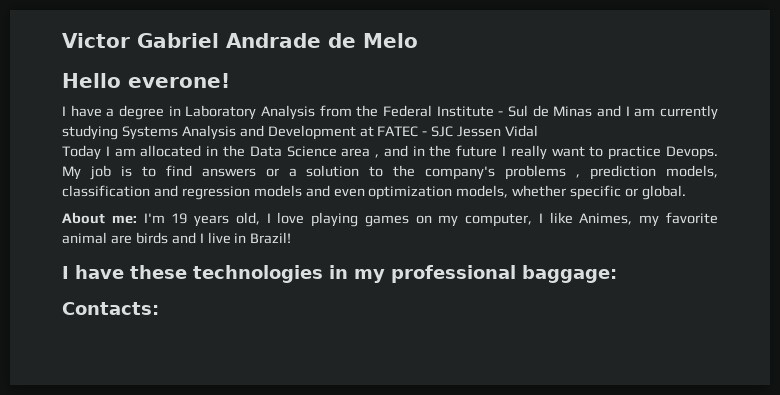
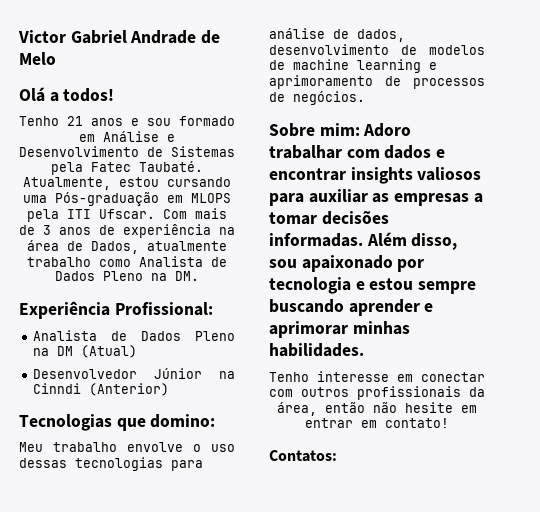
[62,73,230,88] [62,105,718,120] [62,125,539,140] [62,145,718,160] [62,165,718,180] [62,185,687,200] [62,212,718,227] [62,232,292,244] [62,265,617,283] [62,302,159,315] Hello everone! // I have a degree in Laboratory Analysis from the Federal Institute - Sul de Minas and I am currently studying Systems Analysis and Development at FATEC - SJC Jessen Vidal // Today I am allocated in the Data Science area , and in the future I really want to practice Devops. My job is to find answers or a solution to the company's problems , prediction models, classification and regression models and even optimization models, whether specific or global. // About me: I'm 19 years old, I love playing games on my computer, I like Animes, my favorite animal are birds and I live in Brazil! // I have these technologies in my professional baggage: // Contacts: -> [19,87,115,102] [19,116,235,126] [79,131,175,142] [19,146,235,157] [51,161,203,175] [23,177,231,190] [23,192,231,206] [27,208,227,222] [19,224,235,238] [27,240,227,254] [27,256,227,267] [55,271,199,281] [19,301,213,319] [32,330,235,341] [32,345,137,358] [32,368,235,379] [32,383,169,396] [19,414,216,431] [19,442,235,452] [19,457,203,471] [269,28,405,42] [269,44,485,55] [269,59,437,73] [269,75,485,89] [269,91,365,105] [269,123,412,137] [269,145,446,159] [269,167,482,184] [269,189,483,206] [269,211,389,225] [269,232,458,250] [269,255,425,272] [269,277,477,294] [269,299,434,316] [269,321,410,338] [269,343,364,357] [269,371,485,382] [269,386,485,400] [277,402,477,416] [305,418,449,428] [269,450,337,462] Olá a todos! // Tenho 21 anos e sou formado em Análise e Desenvolvimento de Sistemas pela Fatec Taubaté. Atualmente, estou cursando uma Pós-graduação em MLOPS pela ITI Ufscar. Com mais de 3 anos de experiência na área de Dados, atualmente trabalho como Analista de Dados Pleno na DM. // Experiência Profissional: // Analista de Dados Pleno na DM (Atual) // Desenvolvedor Júnior na Cinndi (Anterior) // Tecnologias que domino: // Meu trabalho envolve o uso dessas tecnologias para análise de dados, desenvolvimento de modelos de machine learning e aprimoramento de processos de negócios. // Sobre mim: Adoro trabalhar com dados e encontrar insights valiosos para auxiliar as empresas a tomar decisões informadas. Além disso, sou apaixonado por tecnologia e estou sempre buscando aprender e aprimorar minhas habilidades. // Tenho interesse em conectar com outros profissionais da área, então não hesite em entrar em contato! // Contatos:

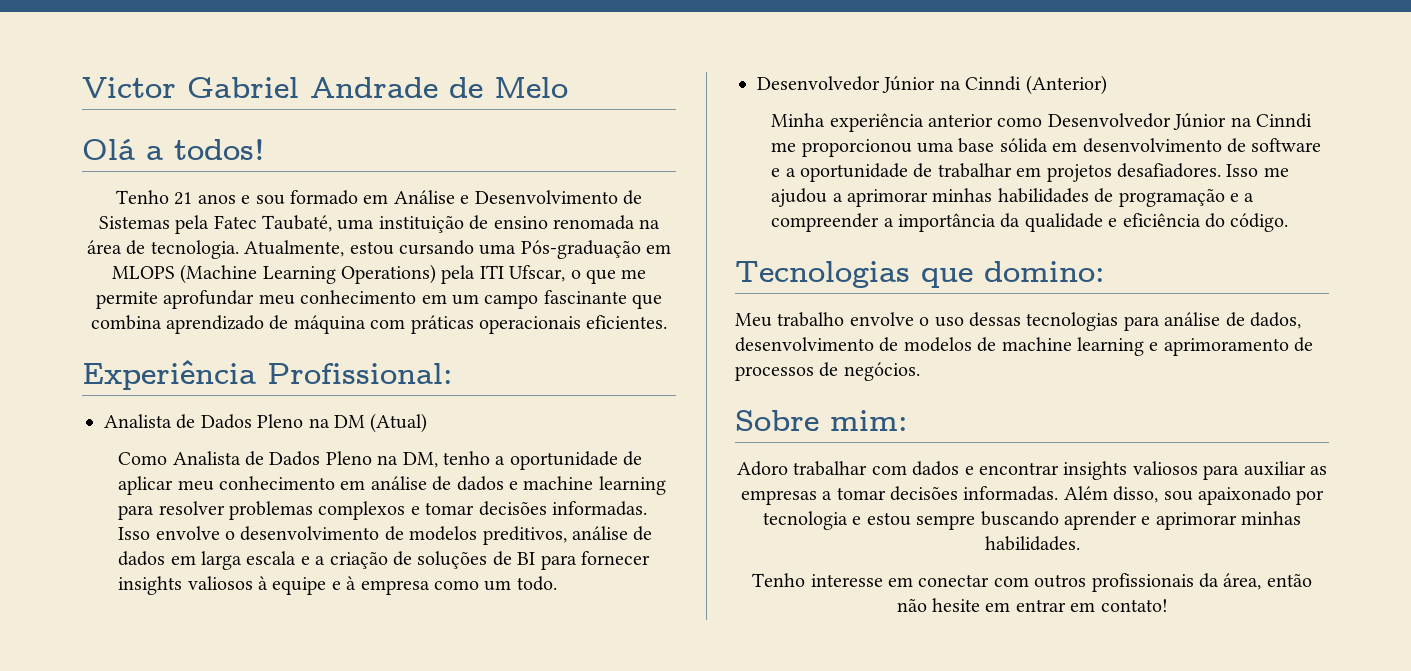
[139,161,203,172] Taubaté. -> [261,215,661,233] [86,240,239,259] Taubaté, uma instituição de ensino renomada na área de tecnologia.
[27,208,227,222] [19,224,235,238] [27,240,227,254] [27,256,227,267] [55,271,199,281] pela ITI Ufscar. Com mais de 3 anos de experiência na área de Dados, atualmente trabalho como Analista de Dados Pleno na DM. -> [180,264,647,284] [95,290,663,309] [90,315,668,334] (Machine Learning Operations) pela ITI Ufscar, o que me permite aprofundar meu conhecimento em um campo fascinante que combina aprendizado de máquina com práticas operacionais eficientes.
(137, 351) none -> [118,451,643,470] [118,476,666,495] [118,501,648,520] [118,526,653,545] [118,551,651,570] [118,576,557,595] // Como Analista de Dados Pleno na DM, tenho a oportunidade de aplicar meu conhecimento em análise de dados e machine learning para resolver problemas complexos e tomar decisões informadas. Isso envolve o desenvolvimento de modelos preditivos, análise de dados em larga escala e a criação de soluções de BI para fornecer insights valiosos à equipe e à empresa como um todo.
(169, 389) none -> [771,113,1313,132] [771,138,1322,157] [771,163,1289,182] [771,188,1255,207] [771,213,1289,232] // Minha experiência anterior como Desenvolvedor Júnior na Cinndi me proporcionou uma base sólida em desenvolvimento de software e a oportunidade de trabalhar em projetos desafiadores. Isso me ajudou a aprimorar minhas habilidades de programação e a compreender a importância da qualidade e eficiência do código.
(360, 129) none -> (908, 420) //
[269,450,337,462] // Contatos: -> (1168, 605) none

